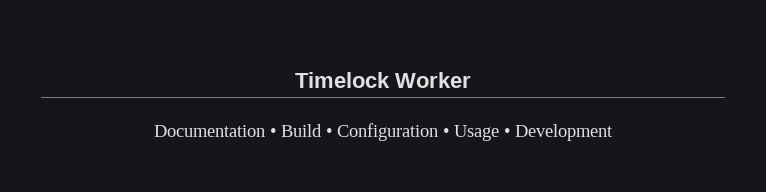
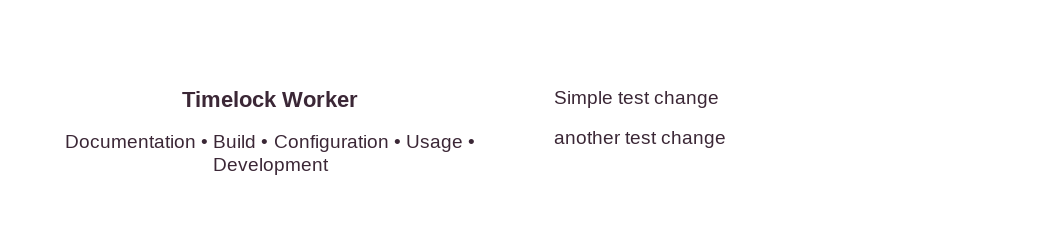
(613, 132) none -> [554,91,720,108] [554,131,727,148] // Simple test change // another test change

